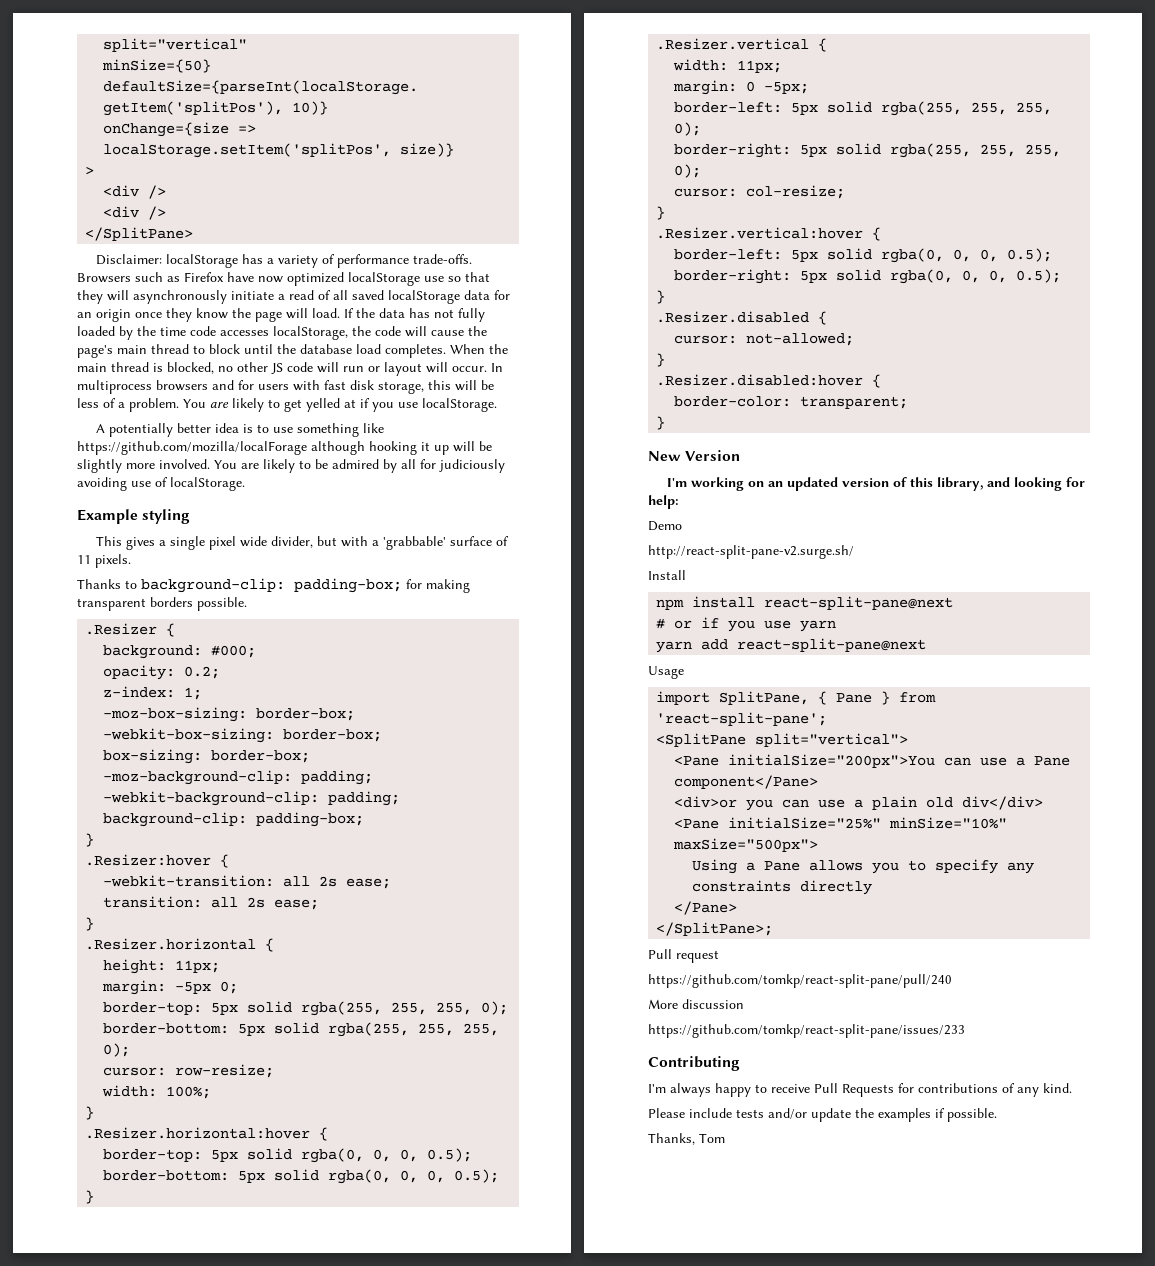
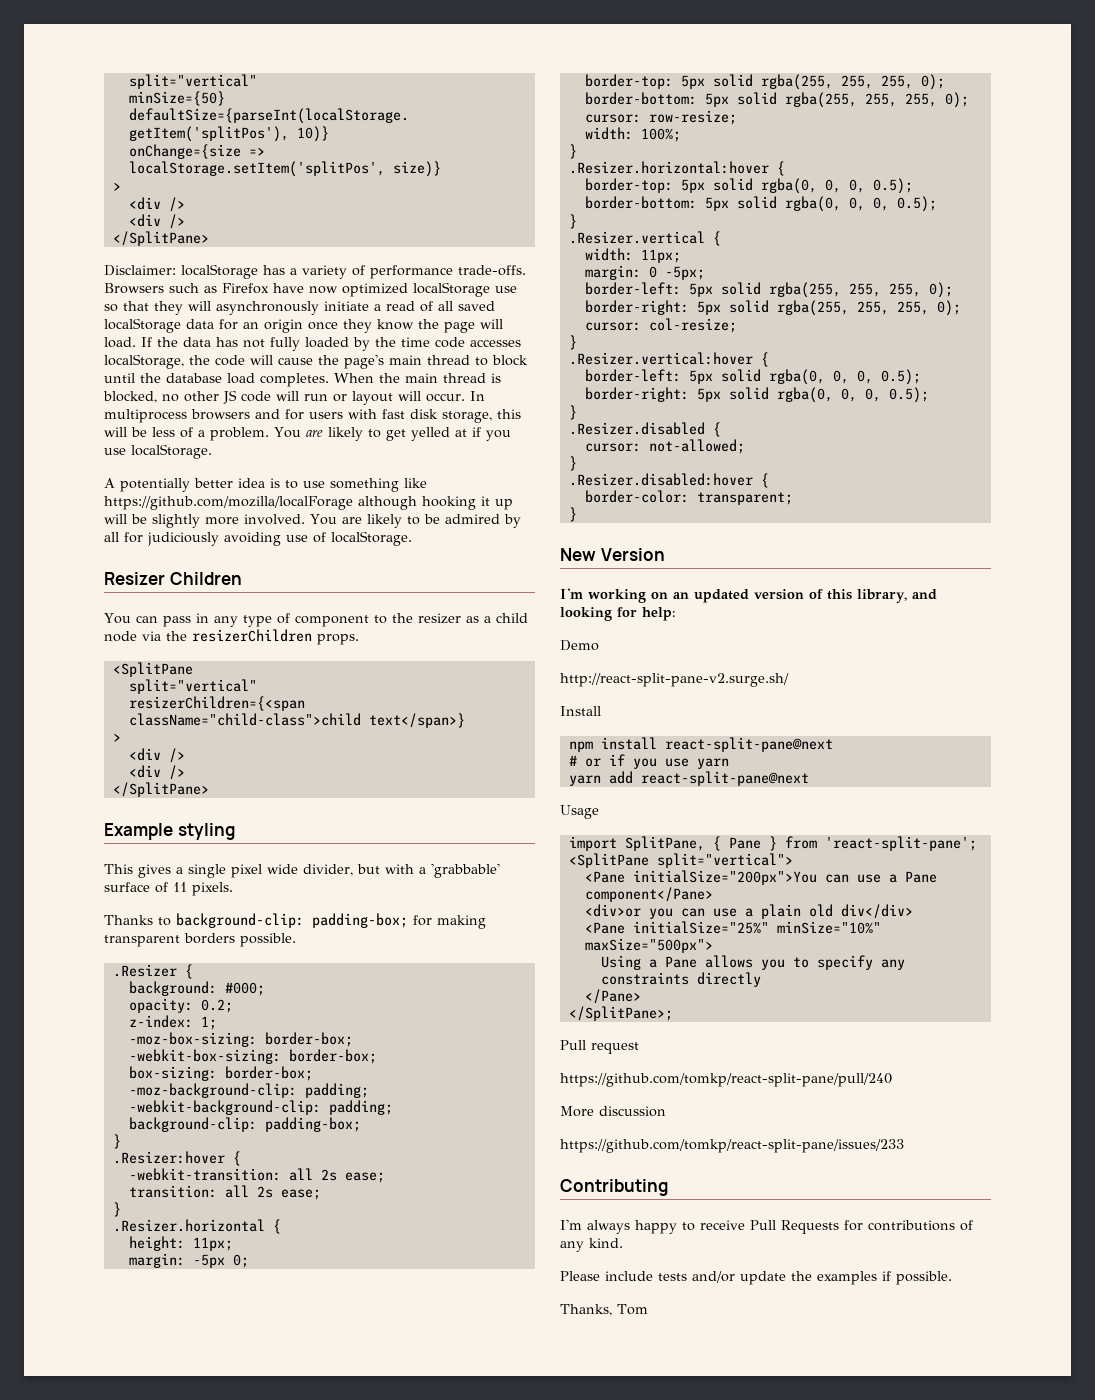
(245, 484) none -> [104,572,242,585] [104,613,528,627] [104,629,359,645] [112,662,193,677] [128,679,257,694] [128,696,305,711] [128,713,465,728] [112,733,121,742] [128,748,185,763] [128,765,185,780] [112,782,209,797] // Resizer Children // You can pass in any type of component to the resizer as a child node via the resizerChildren props. // <SplitPane // split="vertical" // resizerChildren={<span className="child-class">child text</span>} // > // <div /> // <div /> // </SplitPane>

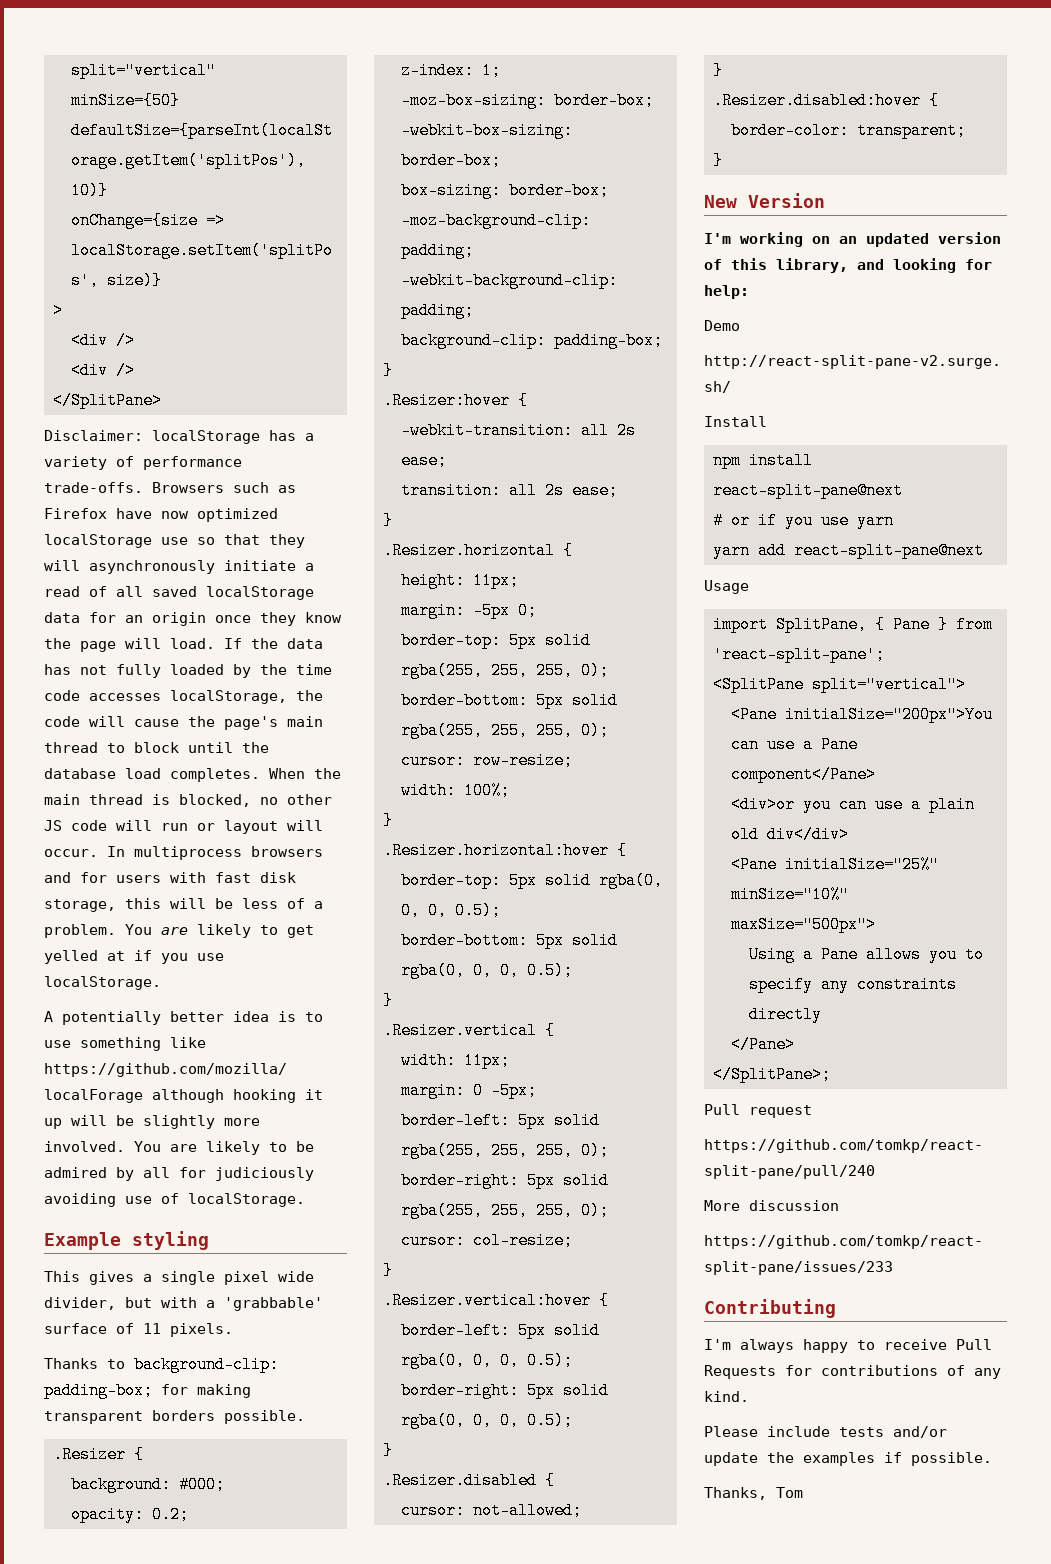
[104,572,242,585] [104,613,528,627] [104,629,359,645] [112,662,193,677] [128,679,257,694] [128,696,305,711] [128,713,465,728] [112,733,121,742] [128,748,185,763] [128,765,185,780] [112,782,209,797] // Resizer Children // You can pass in any type of component to the resizer as a child node via the resizerChildren props. // <SplitPane // split="vertical" // resizerChildren={<span className="child-class">child text</span>} // > // <div /> // <div /> // </SplitPane> -> (305, 1200) none

